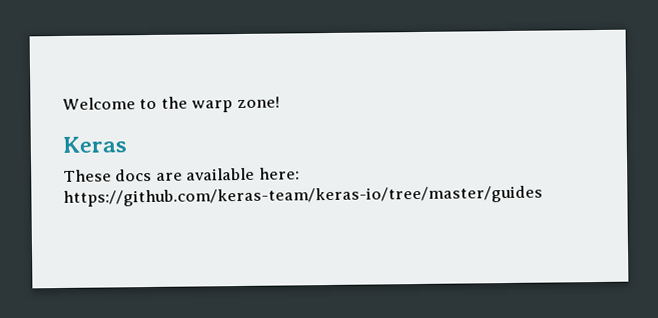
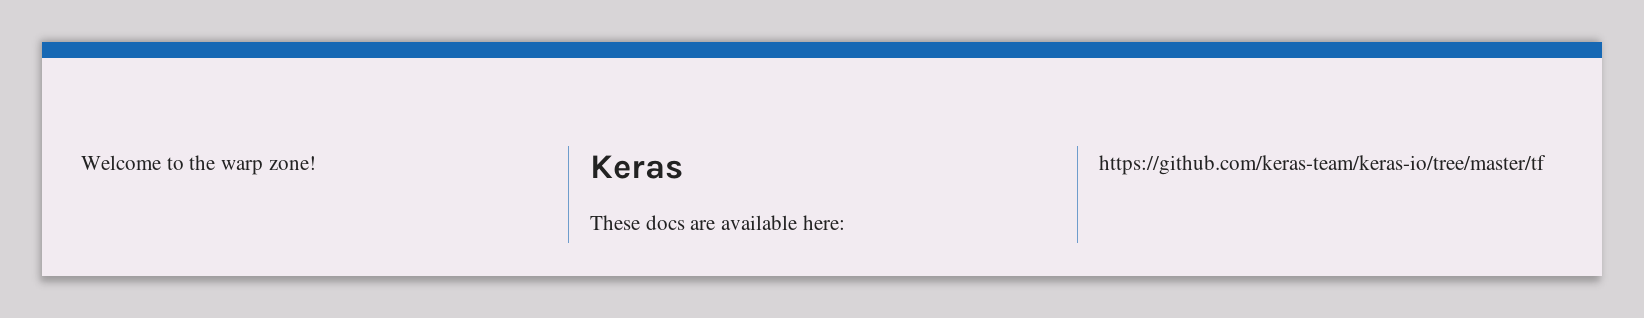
[63,185,543,207] https://github.com/keras-team/keras-io/tree/master/guides -> [1099,155,1546,175] https://github.com/keras-team/keras-io/tree/master/tf

